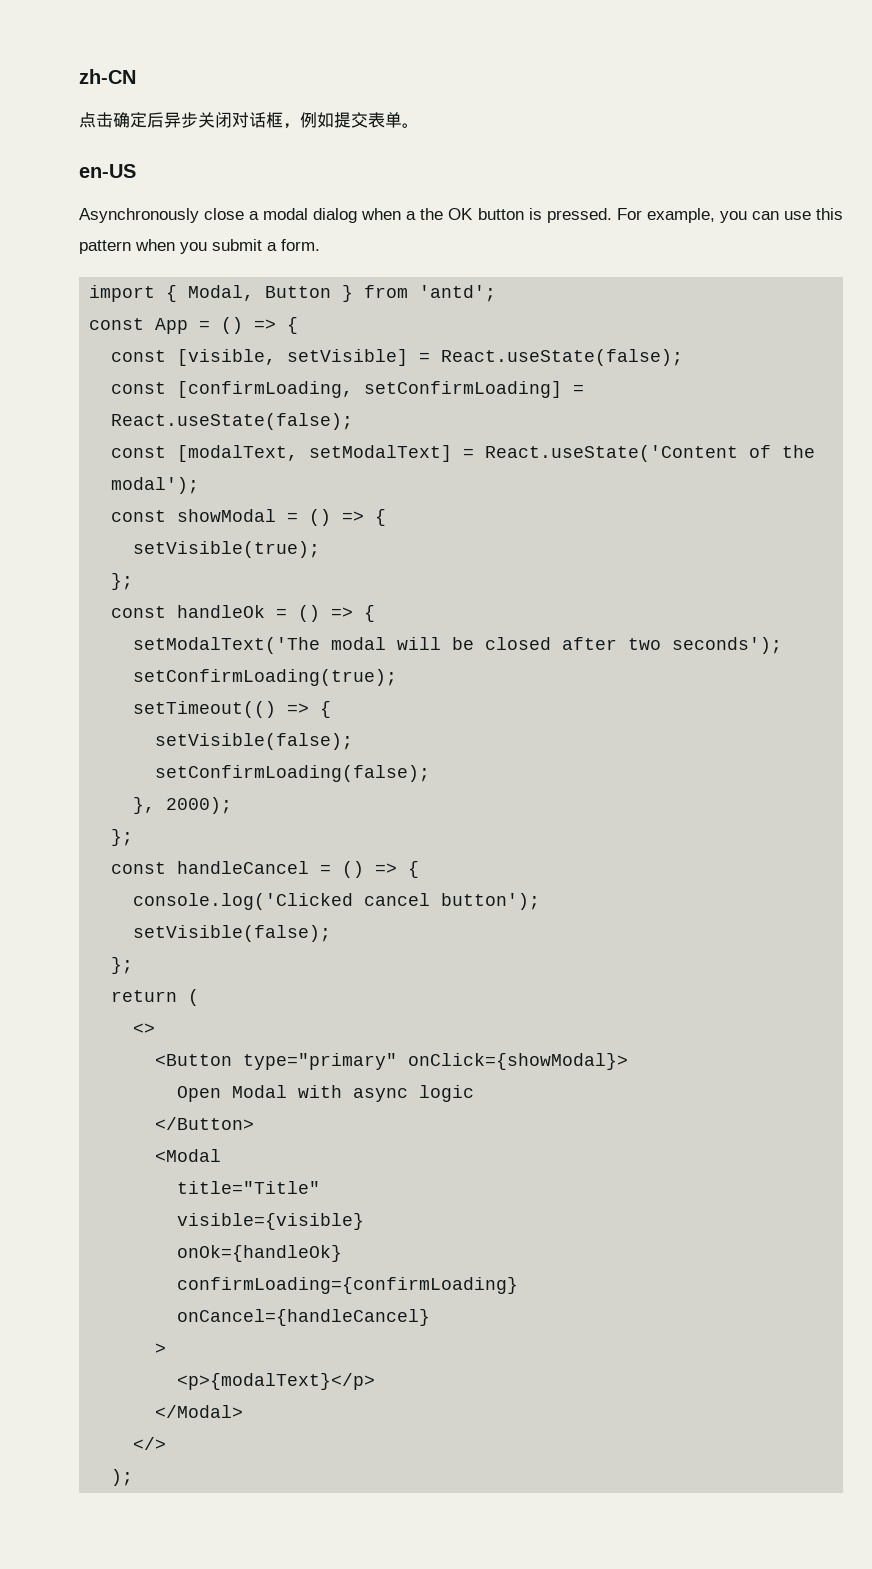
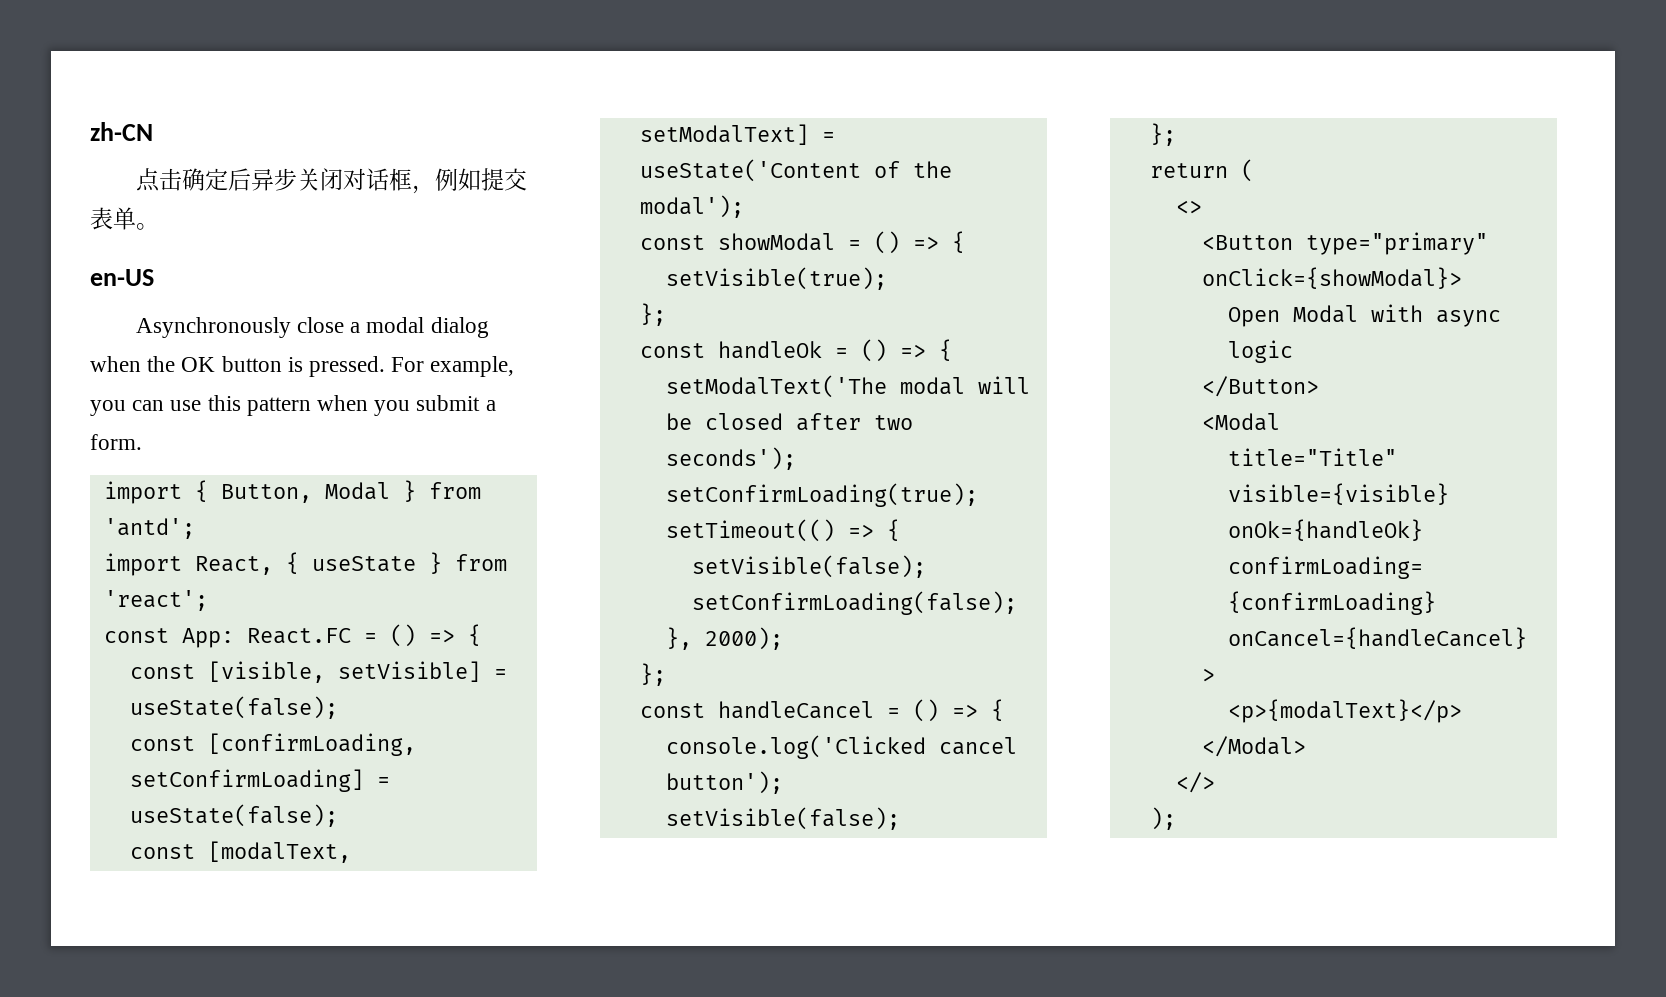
[406,211,417,220] a -> (141, 364) none
[188,285,332,301] Modal, Button -> [220,482,390,503] Button, Modal
[89,318,189,334] // const App -> [103,552,507,576] [103,590,208,611] [103,628,351,648] // import React, { useState } from 'react'; // const App: React.FC
[441,349,684,366] React.useState(false); -> [129,696,338,719] useState(false);
[111,413,354,430] React.useState(false); -> [129,804,338,827] useState(false);
[485,445,739,462] React.useState('Content -> [639,159,861,182] useState('Content

